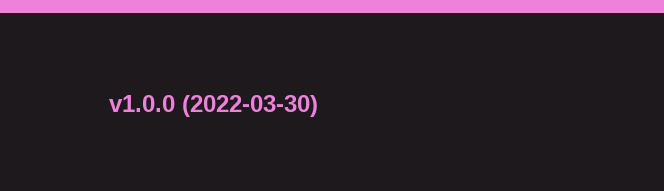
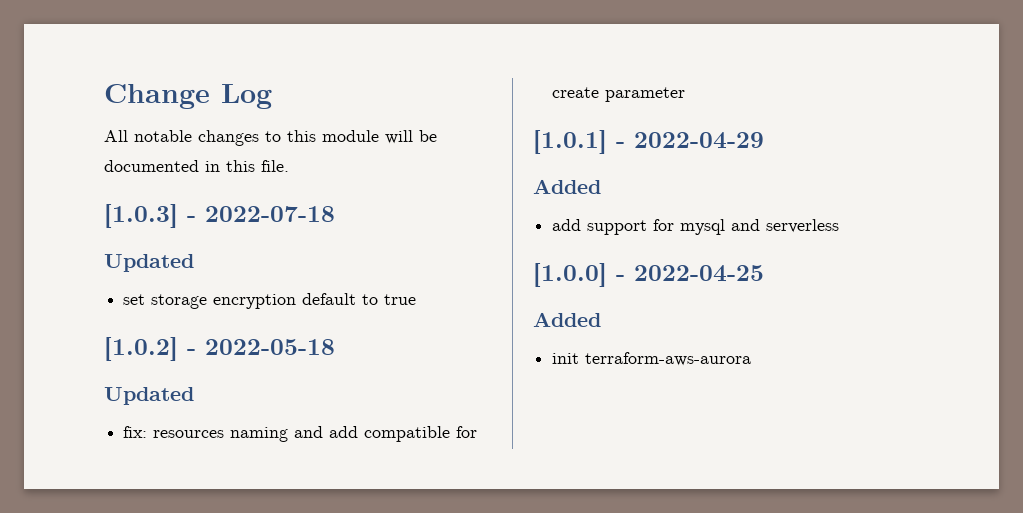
[109,95,318,117] v1.0.0 (2022-03-30) -> [104,84,272,109] [104,130,437,146] [104,160,289,172] [104,204,335,228] [104,254,194,272] [123,293,417,309] [104,337,335,361] [104,387,194,405] [123,426,478,442] [552,87,686,102] [533,130,764,154] [533,179,601,194] [552,219,840,235] [533,263,764,287] [533,312,601,327] [552,352,752,366] Change Log // All notable changes to this module will be documented in this file. // [1.0.3] - 2022-07-18 // Updated // set storage encryption default to true // [1.0.2] - 2022-05-18 // Updated // fix: resources naming and add compatible for create parameter // [1.0.1] - 2022-04-29 // Added // add support for mysql and serverless // [1.0.0] - 2022-04-25 // Added // init terraform-aws-aurora

